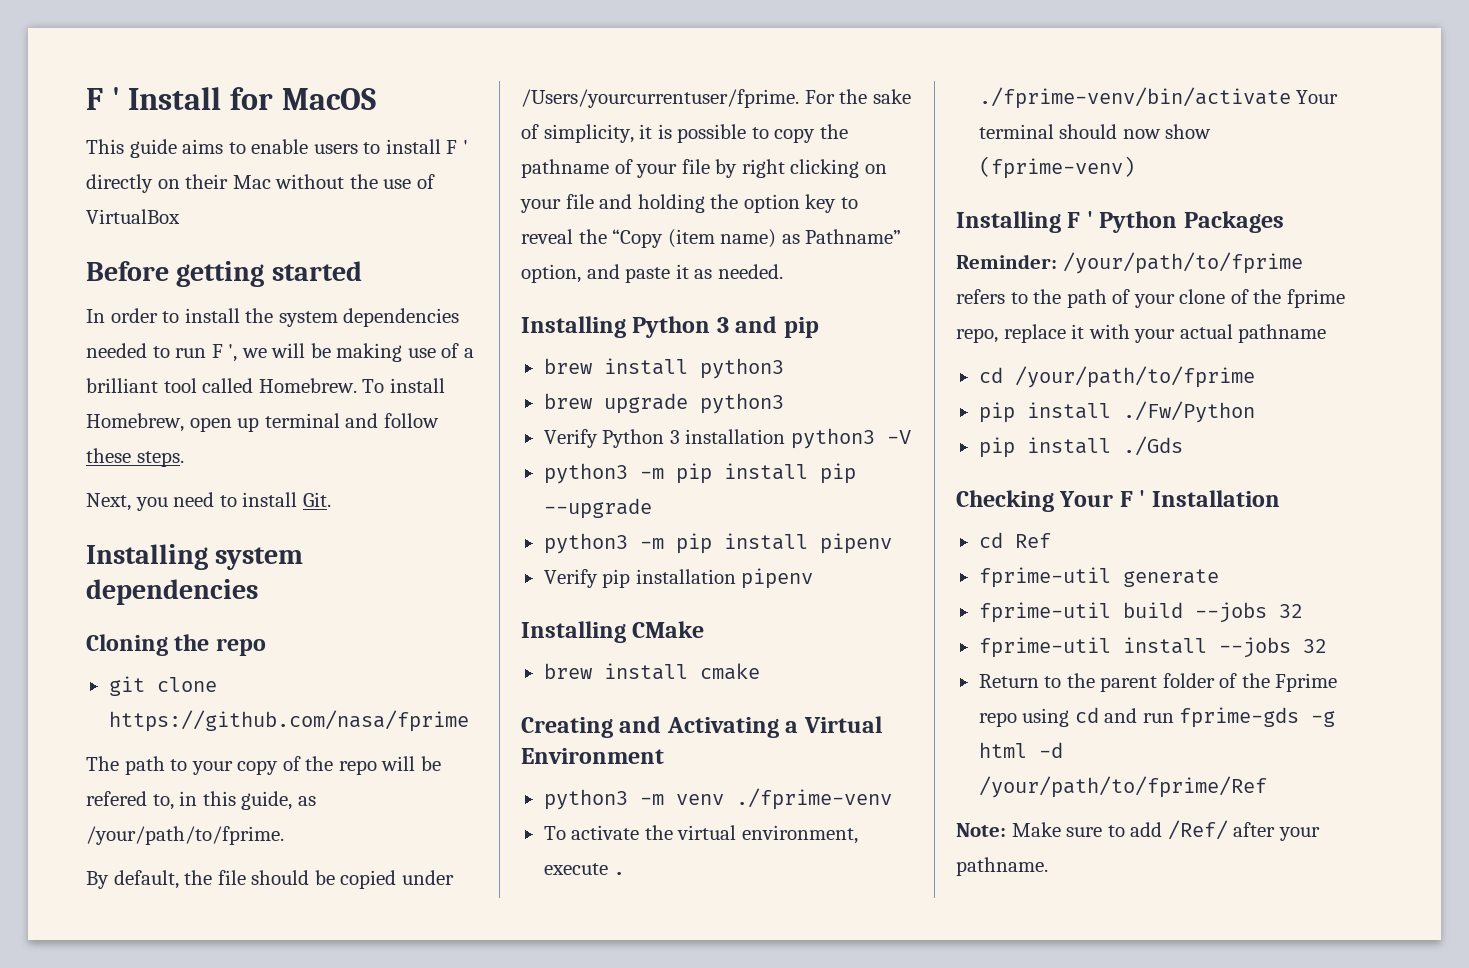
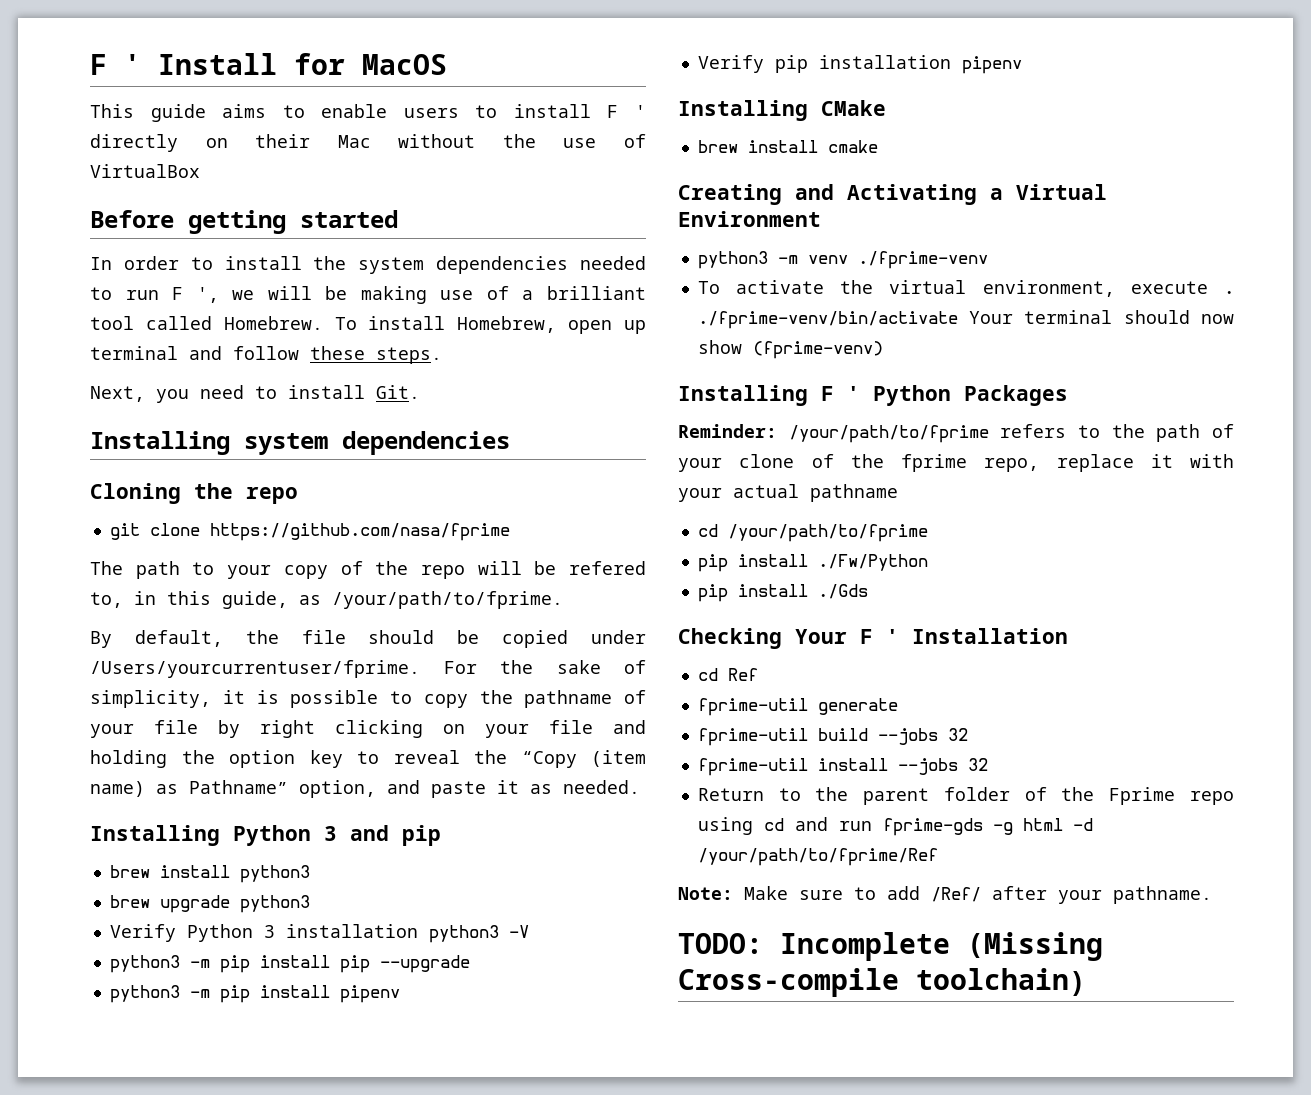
(1048, 866) none -> [678,932,1103,961] [678,968,1086,997] // TODO: Incomplete (Missing Cross-compile toolchain)

